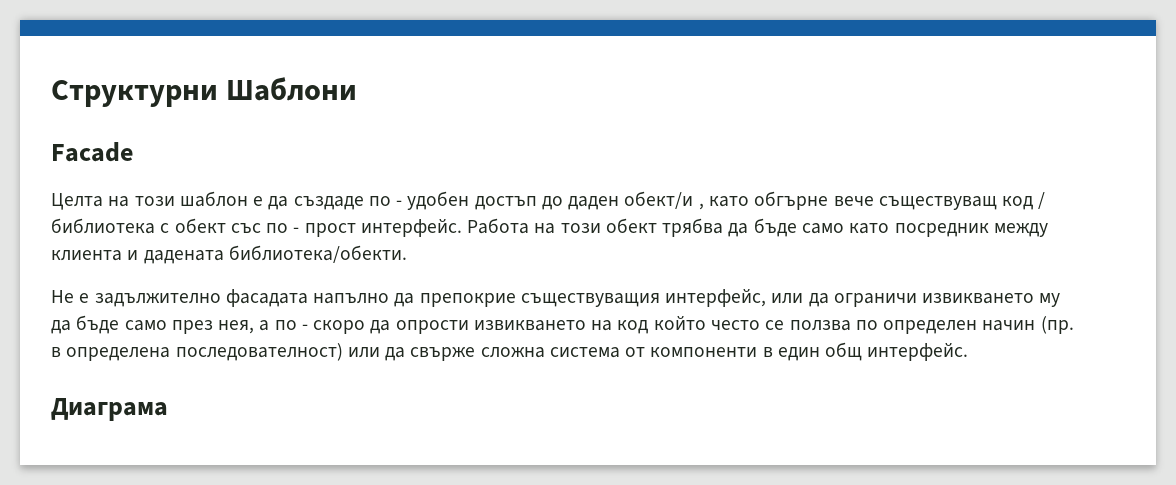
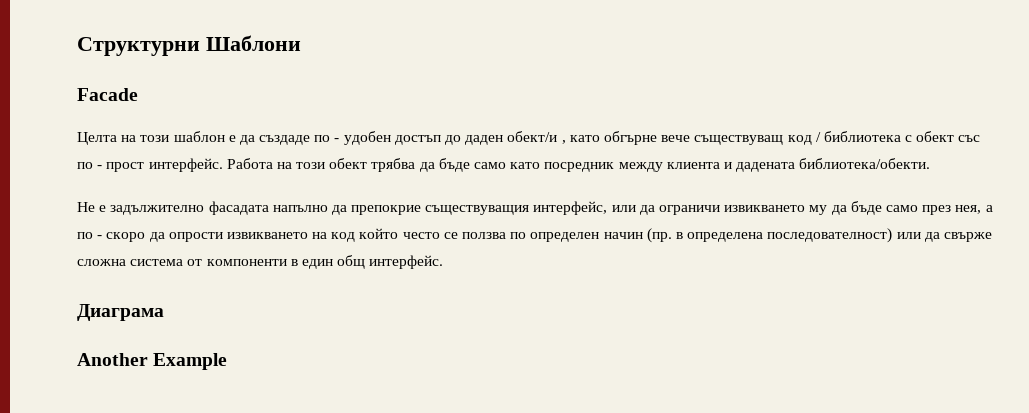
(168, 409) none -> [77,353,228,370] // Another Example

